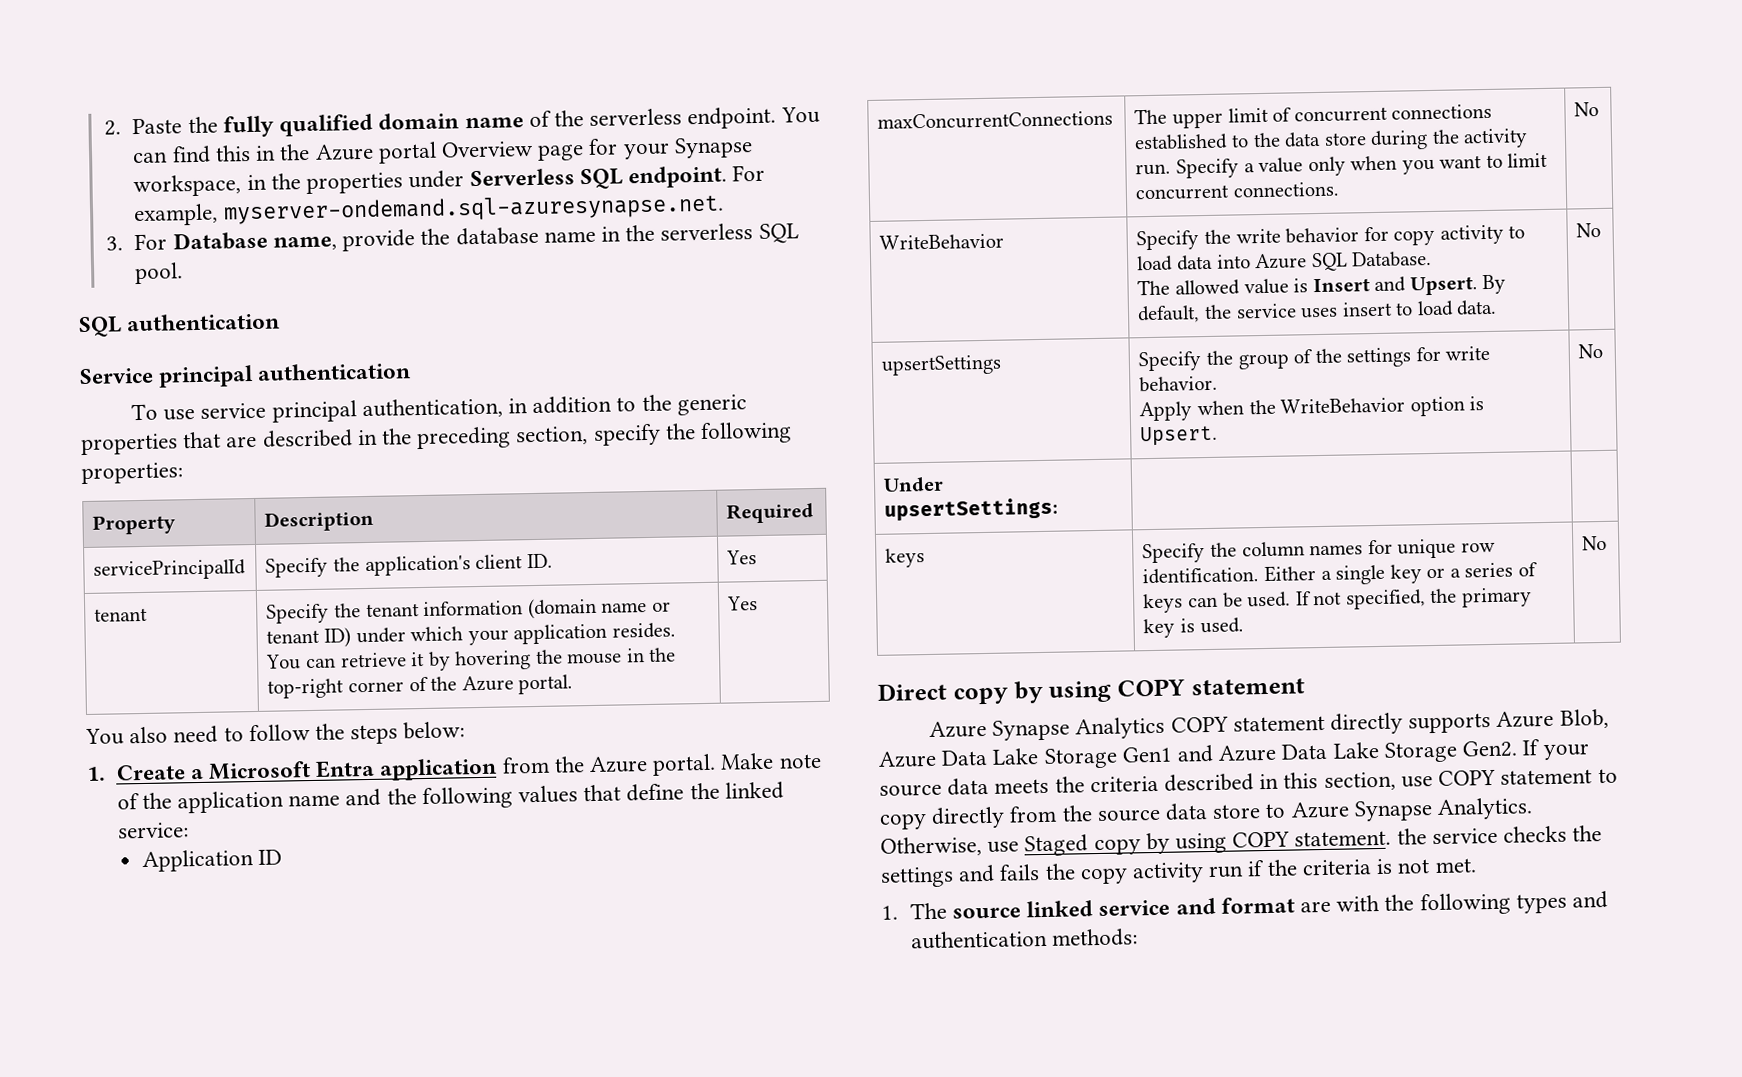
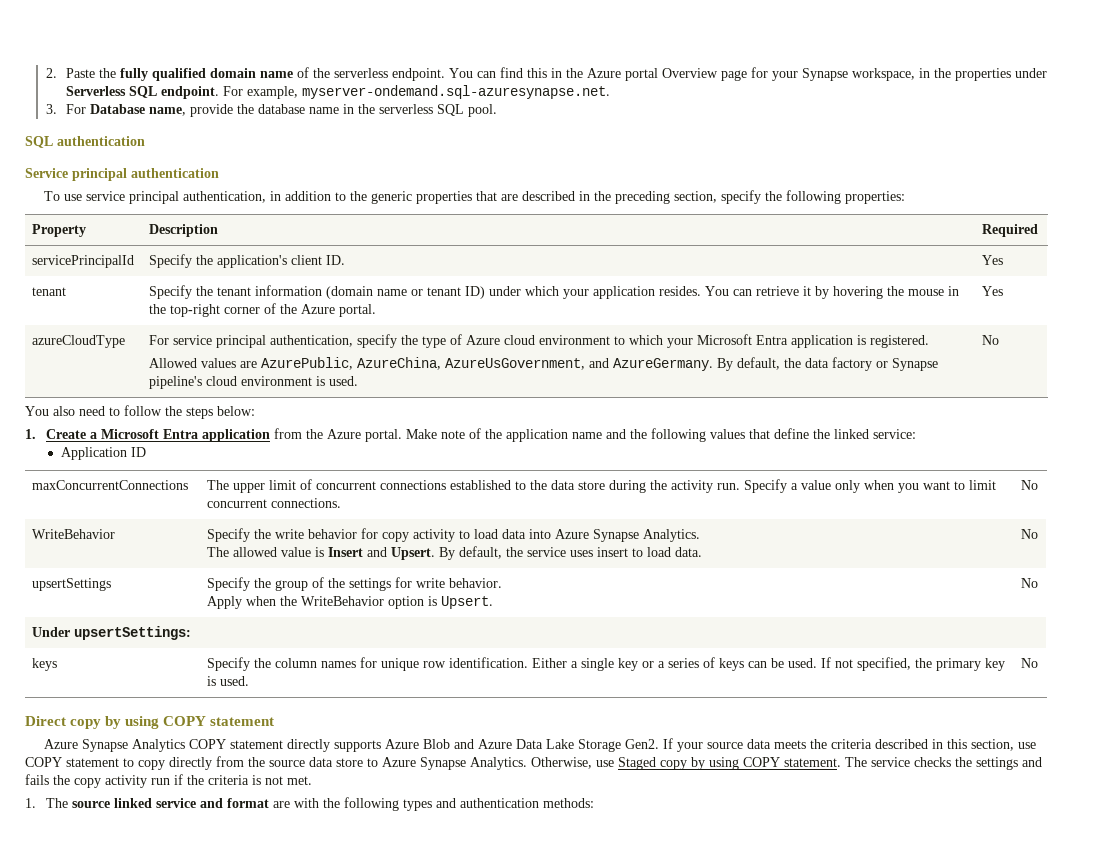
(759, 603) none -> [32,335,126,348] [149,334,930,348] [149,357,939,371] [149,376,359,389] [982,335,1000,345] // azureCloudType | For service principal authentication, specify the type of Azure cloud environment to which your Microsoft Entra application is registered. // Allowed values are AzurePublic, AzureChina, AzureUsGovernment, and AzureGermany. By default, the data factory or Synapse pipeline's cloud environment is used. | No
[1310,250,1433,272] SQL Database. -> [593,529,701,542] Synapse Analytics.
[1559,708,1609,729] [878,746,1173,769] Blob, Azure Data Lake Storage Gen1 -> [423,739,451,749] Blob
[1396,828,1427,845] the -> [845,757,867,767] The

